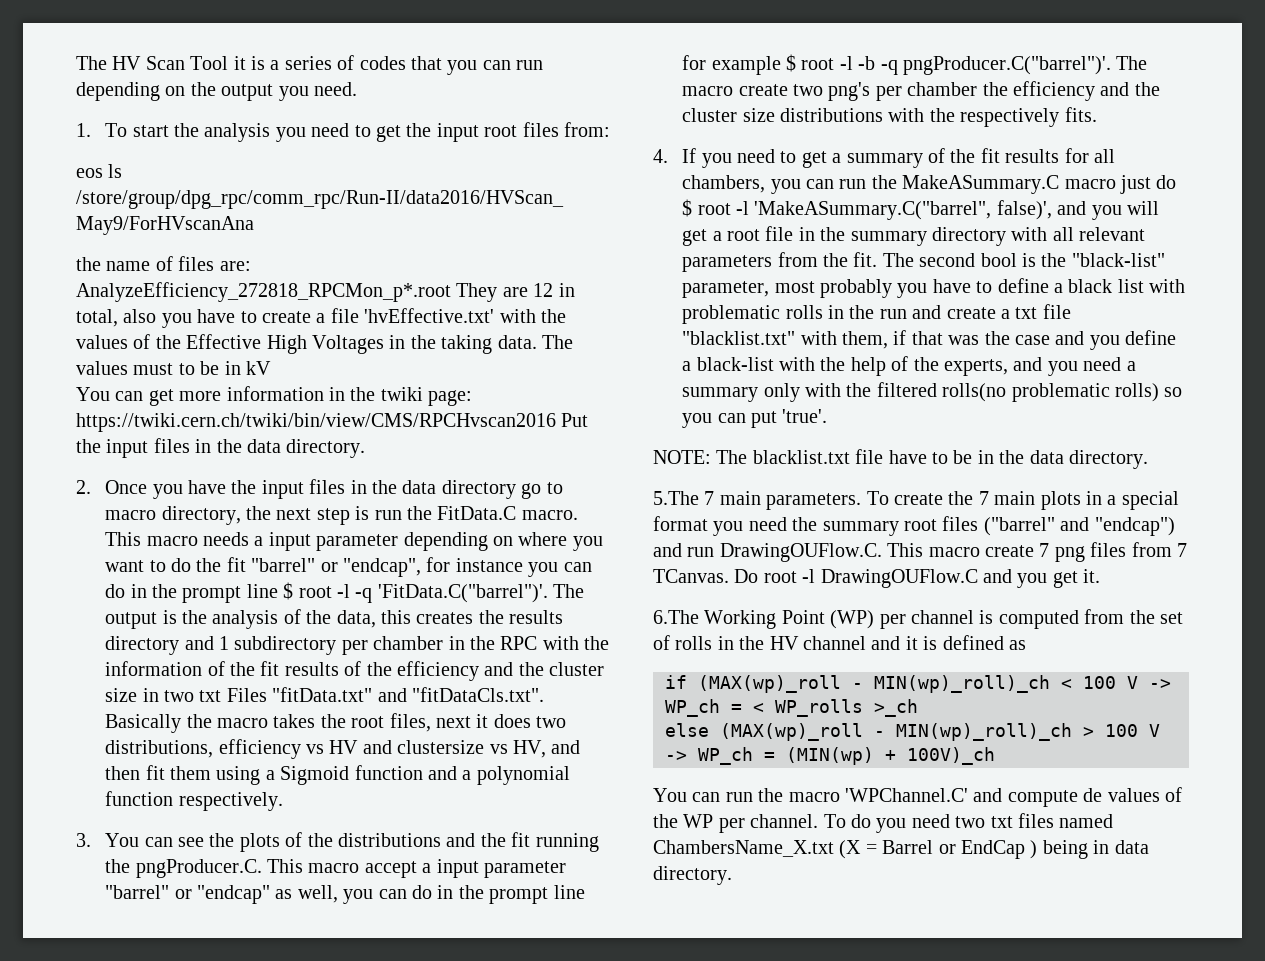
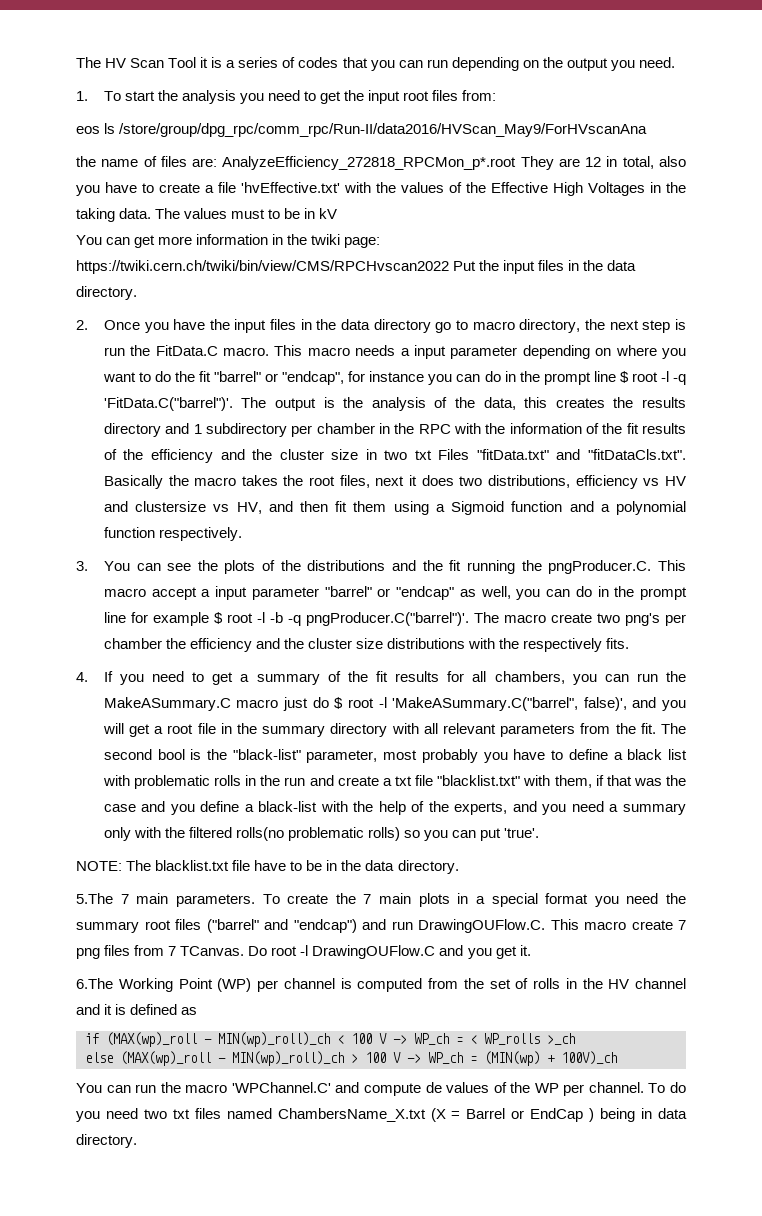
[76,413,556,432] https://twiki.cern.ch/twiki/bin/view/CMS/RPCHvscan2016 -> [76,260,449,274] https://twiki.cern.ch/twiki/bin/view/CMS/RPCHvscan2022

